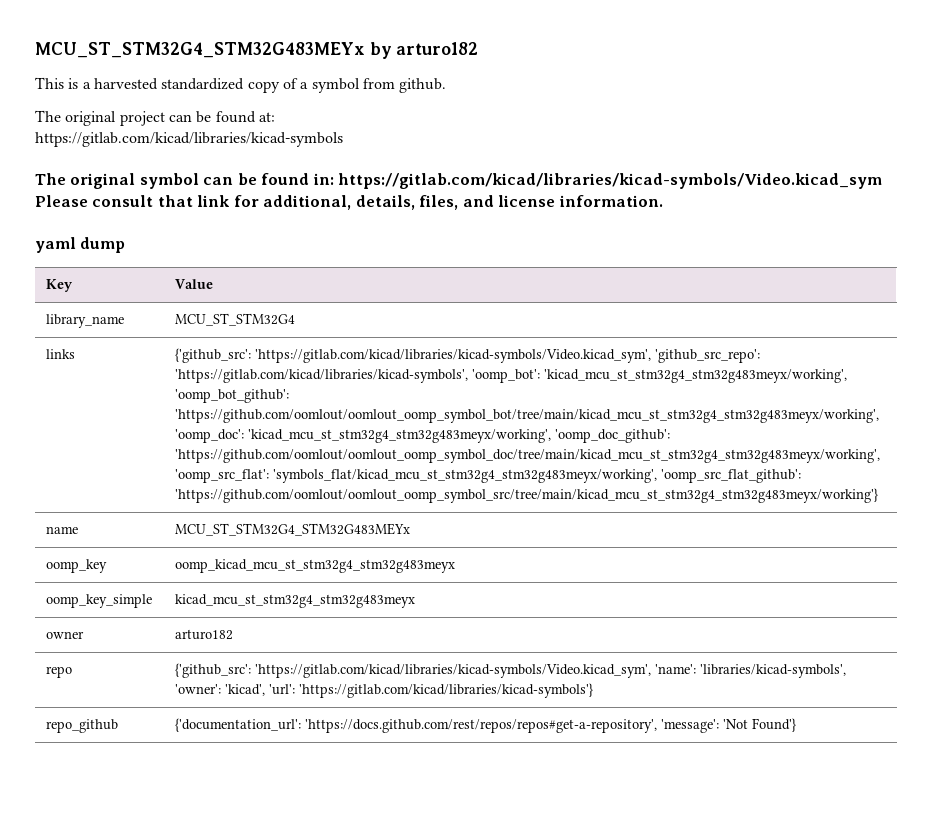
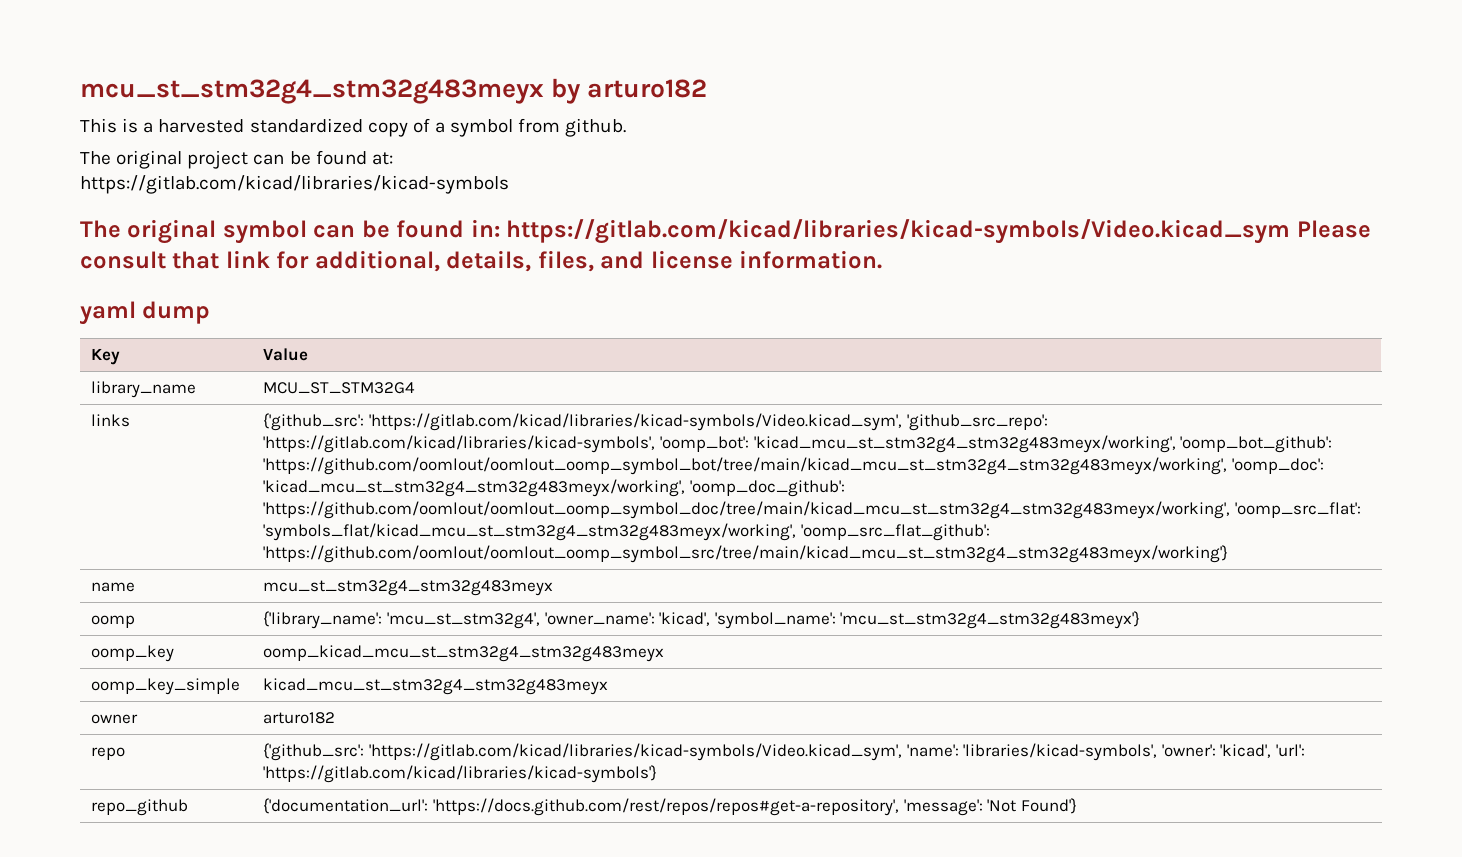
[35,42,365,58] MCU_ST_STM32G4_STM32G483MEYx -> [80,79,544,104] mcu_st_stm32g4_stm32g483meyx
[175,523,411,536] MCU_ST_STM32G4_STM32G483MEYx -> [263,580,554,596] [91,615,136,628] [263,611,1141,629] mcu_st_stm32g4_stm32g483meyx // oomp | {'library_name': 'mcu_st_stm32g4', 'owner_name': 'kicad', 'symbol_name': 'mcu_st_stm32g4_stm32g483meyx'}

